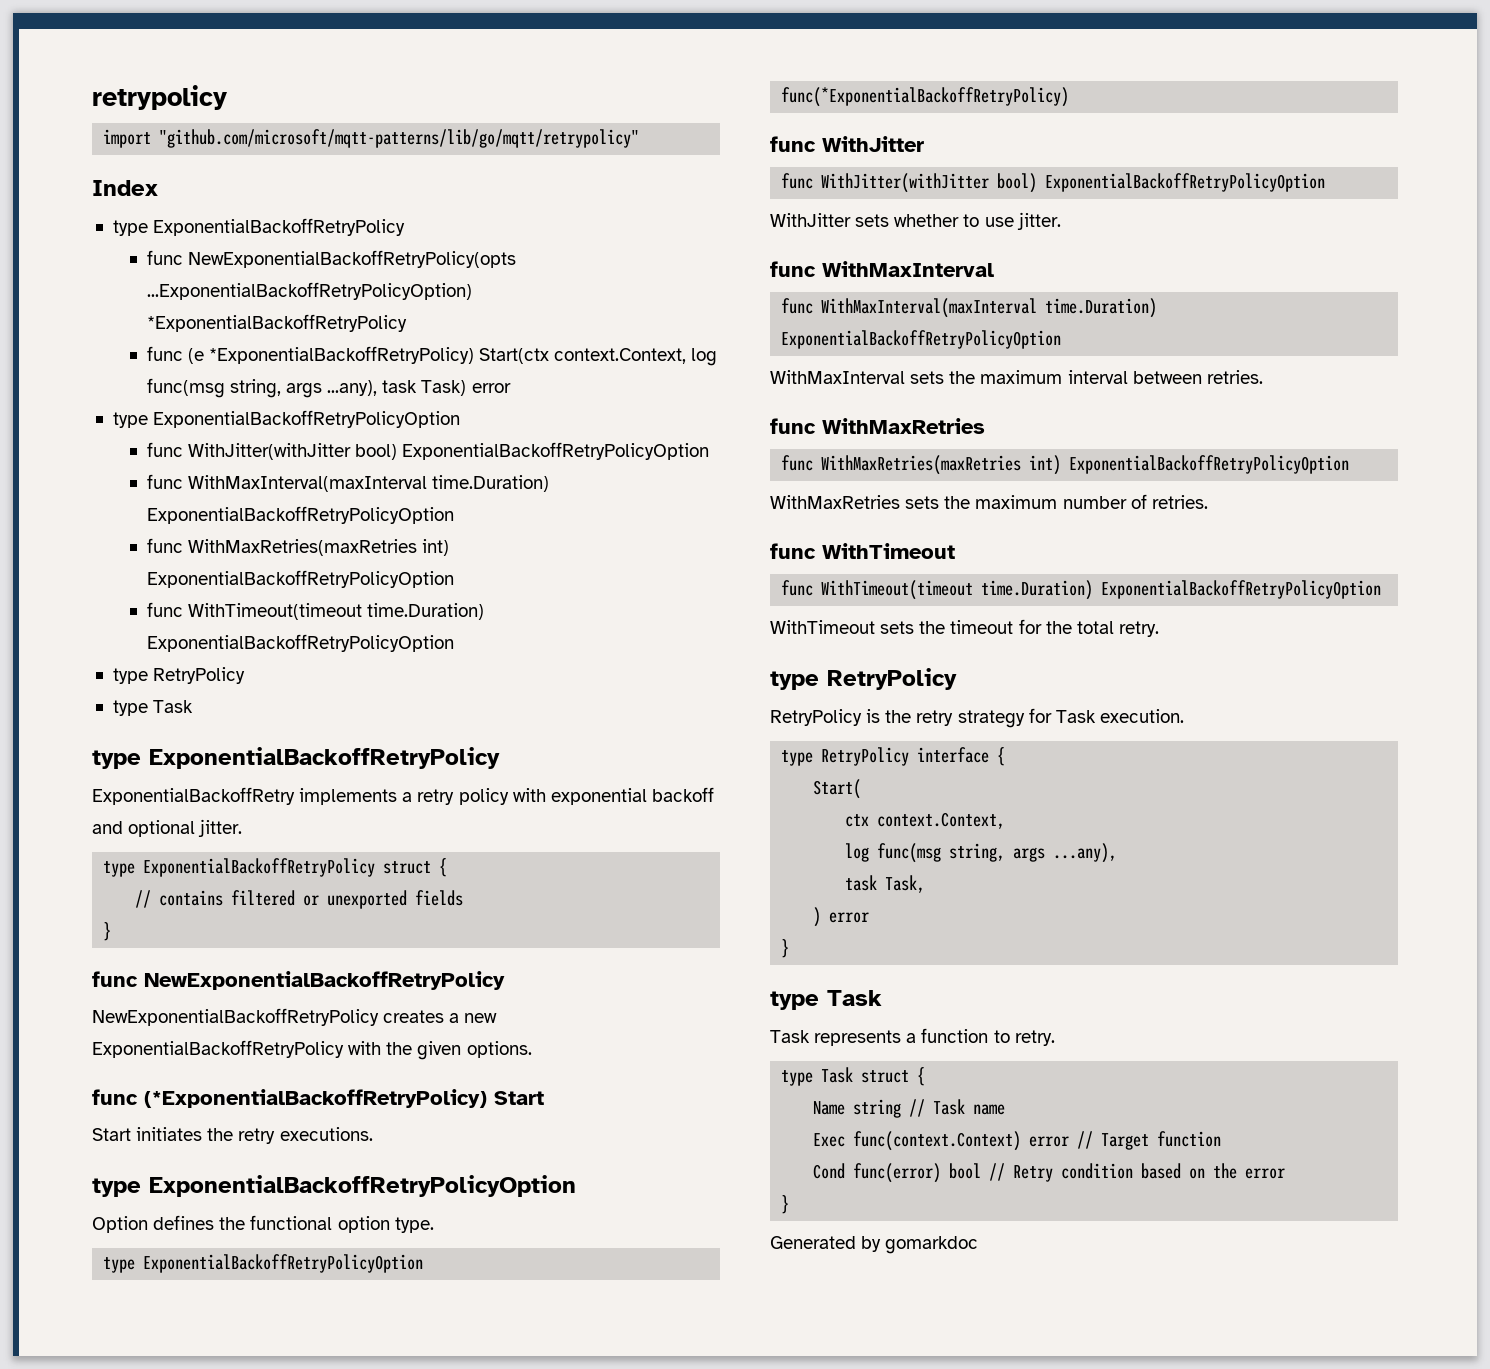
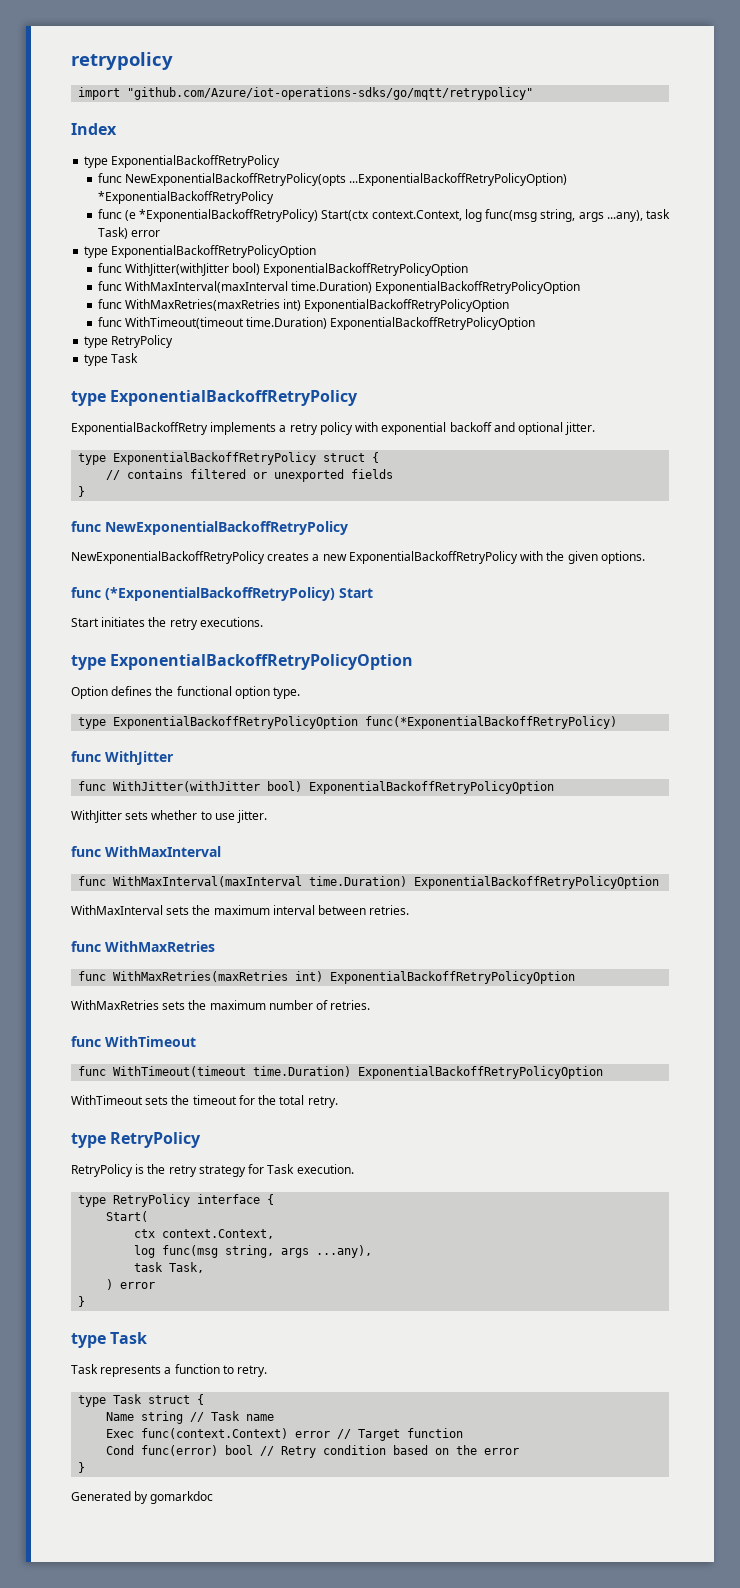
[159,129,640,148] "github.com/microsoft/mqtt-patterns/lib/go/mqtt/retrypolicy" -> [127,87,534,100] "github.com/Azure/iot-operations-sdks/go/mqtt/retrypolicy"

